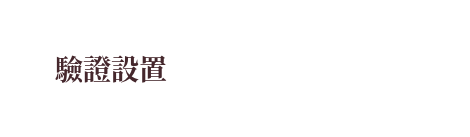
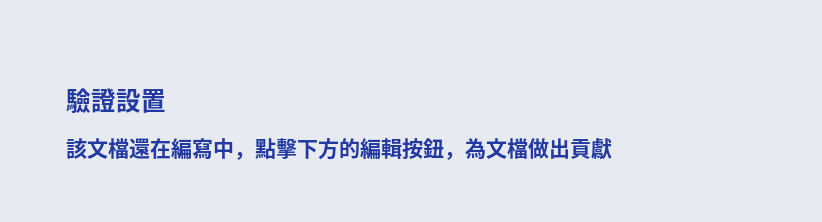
(167, 69) none -> [66,138,612,160] // 該文檔還在編寫中，點擊下方的編輯按鈕，為文檔做出貢獻

